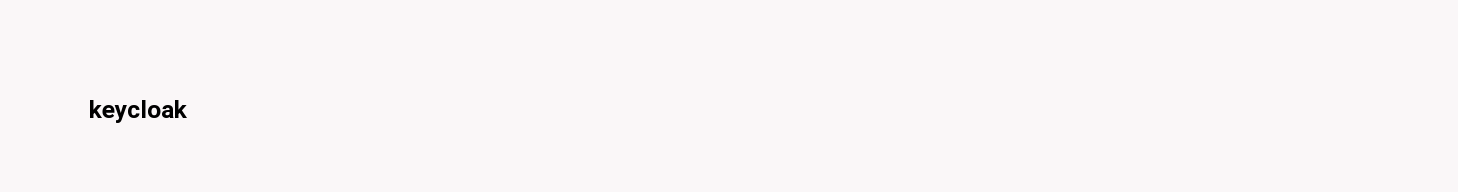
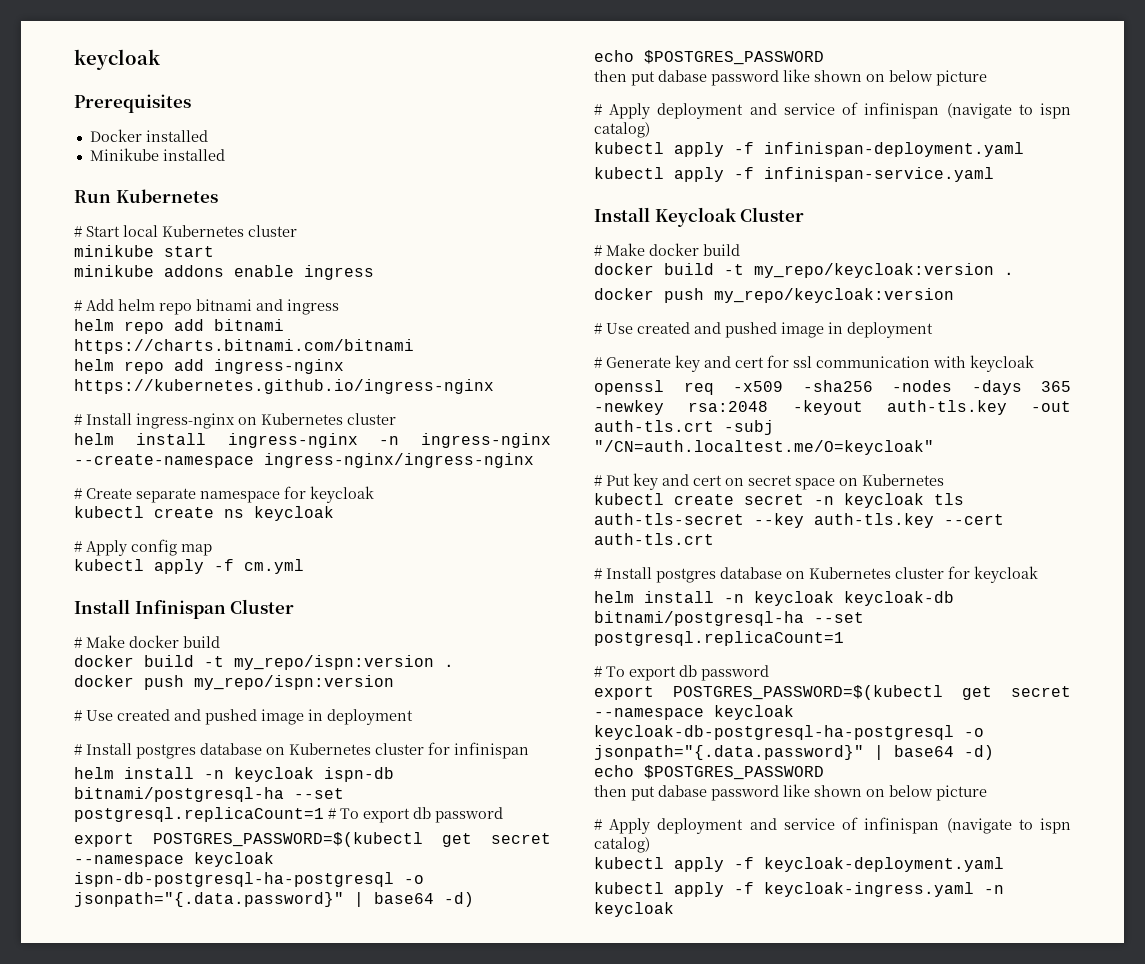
[89,100,187,123] keycloak -> [74,49,160,70] [74,94,191,113] [89,129,208,142] [89,148,225,161] [74,189,218,203] [74,225,297,237] [74,245,214,257] [74,265,374,280] [74,299,339,315] [74,319,284,334] [74,339,414,354] [74,359,344,374] [74,379,494,394] [74,413,396,429] [74,433,551,448] [74,453,534,468] [74,486,374,503] [74,506,334,521] [74,539,212,556] [74,559,304,574] [74,599,295,619] [74,635,220,648] [74,655,454,670] [74,675,394,690] [74,709,413,725] [74,742,529,759] [74,767,394,782] [74,787,344,802] [74,807,503,823] [74,832,551,847] [74,852,274,867] [74,872,424,887] [74,892,474,907] [594,50,824,65] [594,69,987,86] [594,102,1071,119] [594,122,650,138] [594,142,1024,157] [594,167,994,182] [594,207,805,227] [594,243,740,256] [594,263,1014,278] [594,288,954,303] [594,322,933,338] [594,355,1034,372] [594,380,1071,395] [594,400,1071,415] [594,420,774,435] [594,440,934,455] [594,473,944,490] [594,493,964,508] [594,513,1004,528] [594,533,714,545] [594,566,1038,583] [594,591,954,606] [594,611,864,626] [594,631,844,646] [594,665,769,681] [594,685,1071,700] [594,705,794,720] [594,725,984,740] [594,745,994,760] [594,765,824,780] [594,784,987,801] [594,817,1071,834] [594,837,650,853] [594,857,1004,872] [594,882,1004,897] [594,902,674,917] keycloak // Prerequisites // Docker installed // Minikube installed // Run Kubernetes // # Start local Kubernetes cluster // minikube start // minikube addons enable ingress // # Add helm repo bitnami and ingress // helm repo add bitnami https://charts.bitnami.com/bitnami // helm repo add ingress-nginx https://kubernetes.github.io/ingress-nginx // # Install ingress-nginx on Kubernetes cluster // helm install ingress-nginx -n ingress-nginx --create-namespace ingress-nginx/ingress-nginx // # Create separate namespace for keycloak // kubectl create ns keycloak // # Apply config map // kubectl apply -f cm.yml // Install Infinispan Cluster // # Make docker build // docker build -t my_repo/ispn:version . // docker push my_repo/ispn:version // # Use created and pushed image in deployment // # Install postgres database on Kubernetes cluster for infinispan // helm install -n keycloak ispn-db bitnami/postgresql-ha --set postgresql.replicaCount=1 # To export db password // export POSTGRES_PASSWORD=$(kubectl get secret --namespace keycloak ispn-db-postgresql-ha-postgresql -o jsonpath="{.data.password}" | base64 -d) // echo $POSTGRES_PASSWORD // then put dabase password like shown on below picture // # Apply deployment and service of infinispan (navigate to ispn catalog) // kubectl apply -f infinispan-deployment.yaml // kubectl apply -f infinispan-service.yaml // Install Keycloak Cluster // # Make docker build // docker build -t my_repo/keycloak:version . // docker push my_repo/keycloak:version // # Use created and pushed image in deployment // # Generate key and cert for ssl communication with keycloak // openssl req -x509 -sha256 -nodes -days 365 -newkey rsa:2048 -keyout auth-tls.key -out auth-tls.crt -subj "/CN=auth.localtest.me/O=keycloak" // # Put key and cert on secret space on Kubernetes // kubectl create secret -n keycloak tls auth-tls-secret --key auth-tls.key --cert auth-tls.crt // # Install postgres database on Kubernetes cluster for keycloak // helm install -n keycloak keycloak-db bitnami/postgresql-ha --set postgresql.replicaCount=1 // # To export db password // export POSTGRES_PASSWORD=$(kubectl get secret --namespace keycloak keycloak-db-postgresql-ha-postgresql -o jsonpath="{.data.password}" | base64 -d) // echo $POSTGRES_PASSWORD // then put dabase password like shown on below picture // # Apply deployment and service of infinispan (navigate to ispn catalog) // kubectl apply -f keycloak-deployment.yaml // kubectl apply -f keycloak-ingress.yaml -n keycloak

